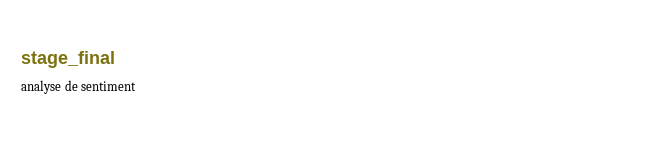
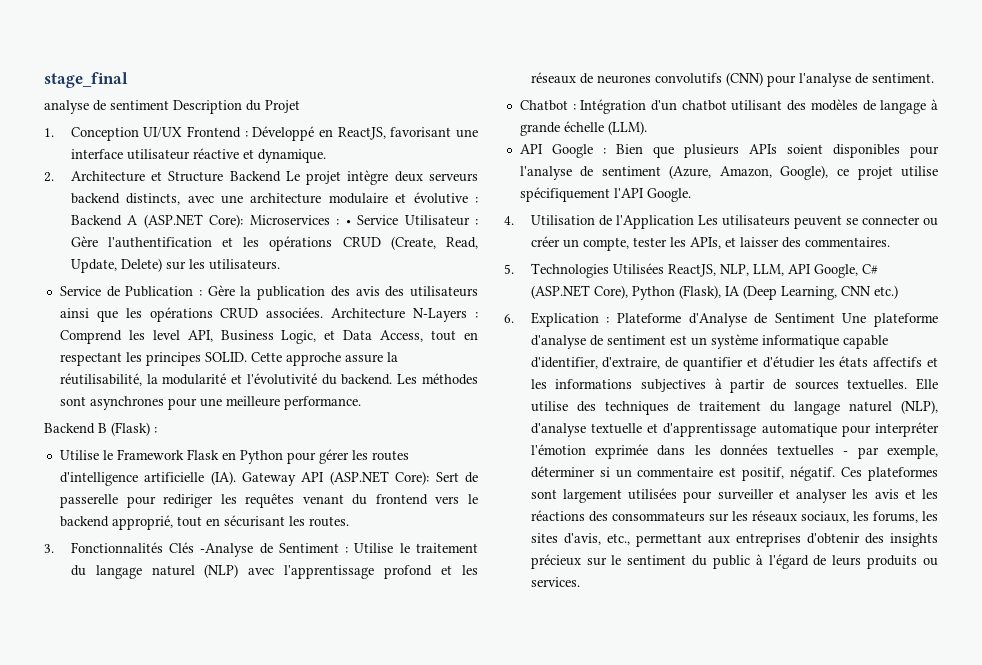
(137, 86) none -> [173,100,300,114] [44,126,478,141] [70,148,326,163] [44,170,478,185] [70,192,478,205] [70,214,479,228] [70,236,478,251] [70,258,280,273] [59,285,478,300] [59,307,479,322] [59,330,478,344] [59,352,398,366] [59,373,479,386] [59,396,361,410] [44,422,157,436] [59,449,409,464] [59,471,479,486] [59,493,479,508] [59,515,349,530] [44,542,478,557] [70,564,478,579] [530,72,934,87] [519,99,938,114] [519,121,647,136] [519,144,939,158] [519,165,939,180] [519,187,691,202] [504,215,938,229] [530,236,890,251] [504,263,878,278] [530,285,898,300] [504,312,938,327] [530,334,888,349] [530,356,938,371] [530,378,938,393] [530,400,938,415] [530,422,939,437] [530,444,938,459] [530,466,938,481] [530,488,938,503] [530,510,938,523] [530,533,938,547] [530,554,938,569] [530,577,580,587] Description du Projet // 1. Conception UI/UX Frontend : Développé en ReactJS, favorisant une interface utilisateur réactive et dynamique. // 2. Architecture et Structure Backend Le projet intègre deux serveurs backend distincts, avec une architecture modulaire et évolutive : Backend A (ASP.NET Core): Microservices : • Service Utilisateur : Gère l'authentification et les opérations CRUD (Create, Read, Update, Delete) sur les utilisateurs. // Service de Publication : Gère la publication des avis des utilisateurs ainsi que les opérations CRUD associées. Architecture N-Layers : Comprend les level API, Business Logic, et Data Access, tout en respectant les principes SOLID. Cette approche assure la réutilisabilité, la modularité et l'évolutivité du backend. Les méthodes sont asynchrones pour une meilleure performance. // Backend B (Flask) : // Utilise le Framework Flask en Python pour gérer les routes d'intelligence artificielle (IA). Gateway API (ASP.NET Core): Sert de passerelle pour rediriger les requêtes venant du frontend vers le backend approprié, tout en sécurisant les routes. // 3. Fonctionnalités Clés -Analyse de Sentiment : Utilise le traitement du langage naturel (NLP) avec l'apprentissage profond et les réseaux de neurones convolutifs (CNN) pour l'analyse de sentiment. // Chatbot : Intégration d'un chatbot utilisant des modèles de langage à grande échelle (LLM). // API Google : Bien que plusieurs APIs soient disponibles pour l'analyse de sentiment (Azure, Amazon, Google), ce projet utilise spécifiquement l'API Google. // 4. Utilisation de l'Application Les utilisateurs peuvent se connecter ou créer un compte, tester les APIs, et laisser des commentaires. // 5. Technologies Utilisées ReactJS, NLP, LLM, API Google, C# (ASP.NET Core), Python (Flask), IA (Deep Learning, CNN etc.) // 6. Explication : Plateforme d'Analyse de Sentiment Une plateforme d'analyse de sentiment est un système informatique capable d'identifier, d'extraire, de quantifier et d'étudier les états affectifs et les informations subjectives à partir de sources textuelles. Elle utilise des techniques de traitement du langage naturel (NLP), d'analyse textuelle et d'apprentissage automatique pour interpréter l'émotion exprimée dans les données textuelles - par exemple, déterminer si un commentaire est positif, négatif. Ces plateformes sont largement utilisées pour surveiller et analyser les avis et les réactions des consommateurs sur les réseaux sociaux, les forums, les sites d'avis, etc., permettant aux entreprises d'obtenir des insights précieux sur le sentiment du public à l'égard de leurs produits ou services.

